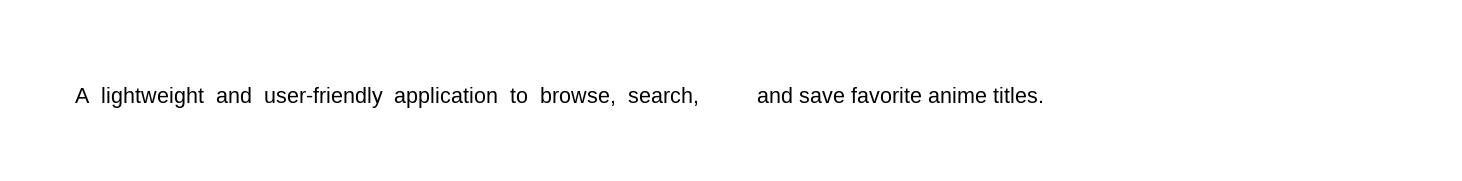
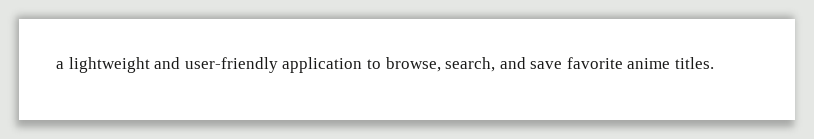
[75,88,90,103] A -> [56,61,64,69] a

